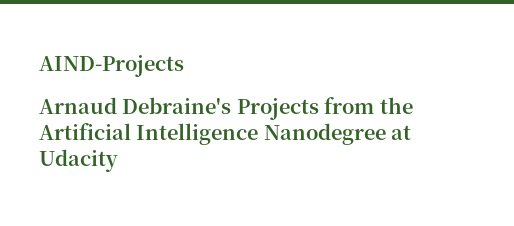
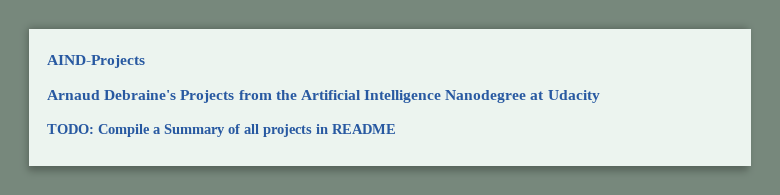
(118, 160) none -> [47,124,396,137] // TODO: Compile a Summary of all projects in README

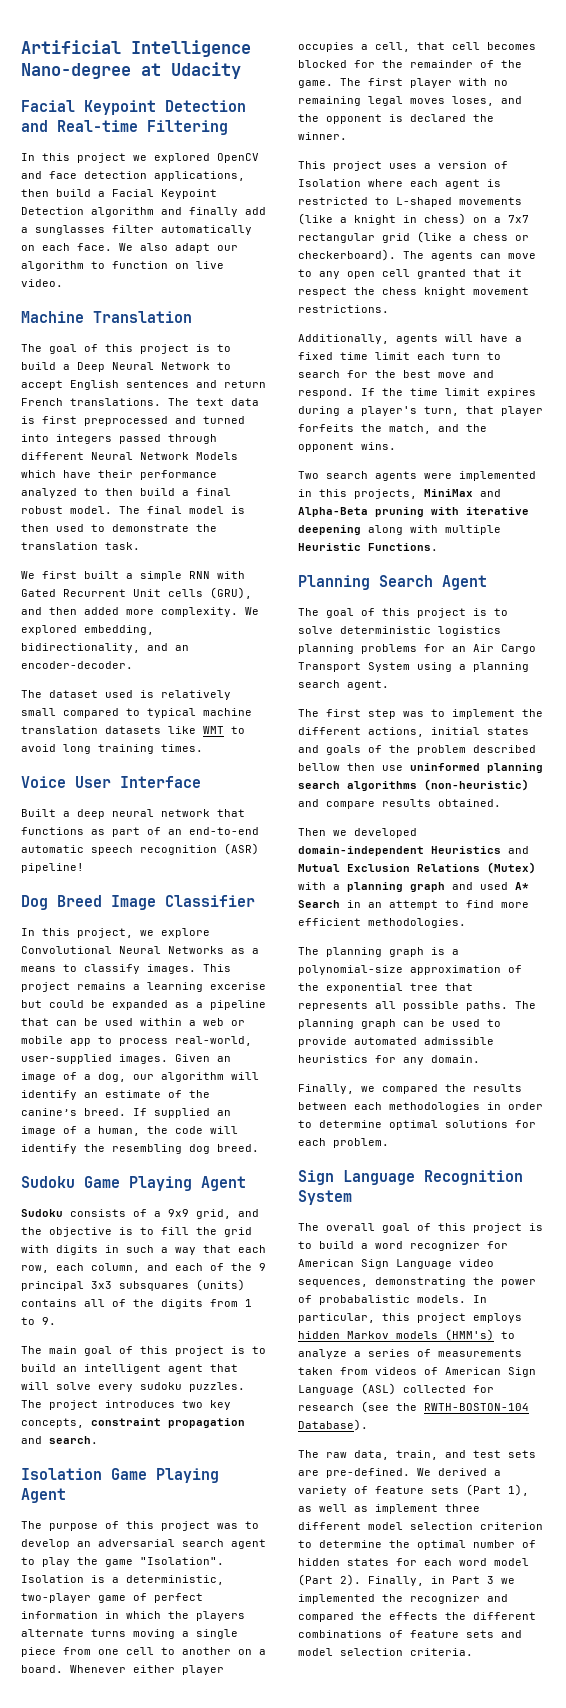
[47,55,145,68] [47,90,297,103] AIND-Projects // Arnaud Debraine's Projects from the -> (21, 47) none
[445,90,527,103] Nanodegree -> [21,63,131,79] Nano-degree
[47,124,396,137] TODO: Compile a Summary of all projects in README -> [21,100,246,115] [21,120,228,135] [21,153,259,163] [21,171,245,181] [21,189,217,199] [21,207,266,217] [21,225,252,235] [21,243,238,253] [21,261,224,271] [21,279,63,287] [21,311,192,323] [21,344,231,354] [21,362,231,372] [21,380,266,390] [21,398,259,406] [21,416,245,426] [21,434,217,444] [21,452,238,460] [21,470,217,480] [21,488,231,498] [21,506,245,514] [21,524,217,532] [21,542,140,550] [21,571,245,581] [21,587,252,599] [21,607,259,617] [21,625,154,635] [21,643,189,653] [21,661,133,669] [21,690,231,700] [21,708,252,718] [21,726,245,734] [21,744,203,754] [21,776,201,788] [21,809,245,819] [21,827,259,837] [21,843,259,855] [21,863,84,873] [21,895,255,910] [21,928,210,938] [21,946,259,954] [21,964,231,974] [21,982,266,992] [21,1000,266,1010] [21,1018,245,1026] [21,1036,252,1046] [21,1054,231,1064] [21,1072,259,1082] [21,1090,210,1100] [21,1108,231,1118] [21,1126,238,1136] [21,1144,259,1154] [21,1176,246,1191] [21,1209,259,1219] [21,1227,252,1237] [21,1245,266,1255] [21,1263,266,1273] [21,1279,245,1291] [21,1299,252,1309] [21,1317,56,1325] [21,1346,266,1356] [21,1364,238,1374] [21,1382,245,1392] [21,1400,231,1410] [21,1418,245,1428] [21,1436,98,1444] [21,1468,219,1483] [21,1488,66,1503] [21,1521,259,1531] [21,1539,266,1549] [21,1557,224,1567] [21,1575,224,1585] [21,1593,203,1603] [21,1611,245,1621] [21,1629,238,1639] [21,1647,266,1657] [21,1665,224,1675] [298,42,536,52] [298,60,522,68] [298,78,508,88] [298,96,522,106] [298,114,494,124] [298,132,347,140] [298,161,508,171] [298,179,501,189] [298,197,522,207] [298,213,529,225] [298,231,529,243] [298,249,536,261] [298,269,522,279] [298,287,529,297] [298,305,389,313] [298,334,522,344] [298,352,501,360] [298,370,494,378] [298,388,536,398] [298,406,543,416] [298,424,487,434] [298,442,396,452] [298,471,536,481] [298,489,501,499] [298,507,529,517] [298,525,501,535] [298,543,438,551] [298,575,487,590] [298,608,508,618] [298,626,501,636] [298,644,536,654] [298,662,529,672] [298,680,389,690] [298,709,543,719] [298,727,529,737] [298,745,536,755] [298,763,543,773] [298,779,529,791] [298,799,501,809] [298,828,417,838] [298,846,529,856] [298,862,536,874] [298,882,529,892] [298,900,529,910] [298,918,466,928] [298,947,459,957] [298,965,522,975] [298,983,473,993] [298,1001,536,1011] [298,1019,501,1029] [298,1037,494,1047] [298,1055,480,1065] [298,1084,522,1094] [298,1102,543,1112] [298,1120,536,1130] [298,1138,389,1148] [298,1170,523,1185] [298,1190,352,1205] [298,1223,543,1233] [298,1241,508,1251] [298,1259,494,1269] [298,1277,536,1287] [298,1295,487,1305] [298,1313,522,1323] [298,1329,515,1341] [298,1349,522,1359] [298,1367,536,1377] [298,1383,494,1395] [298,1401,529,1413] [298,1419,368,1431] [298,1450,536,1460] [298,1468,501,1478] [298,1484,529,1496] [298,1504,480,1514] [298,1522,543,1530] [298,1540,536,1550] [298,1558,529,1566] [298,1574,515,1586] [298,1594,508,1604] [298,1612,536,1622] [298,1630,522,1638] [298,1648,473,1656] Facial Keypoint Detection and Real-time Filtering // In this project we explored OpenCV and face detection applications, then build a Facial Keypoint Detection algorithm and finally add a sunglasses filter automatically on each face. We also adapt our algorithm to function on live video. // Machine Translation // The goal of this project is to build a Deep Neural Network to accept English sentences and return French translations. The text data is first preprocessed and turned into integers passed through different Neural Network Models which have their performance analyzed to then build a final robust model. The final model is then used to demonstrate the translation task. // We first built a simple RNN with Gated Recurrent Unit cells (GRU), and then added more complexity. We explored embedding, bidirectionality, and an encoder-decoder. // The dataset used is relatively small compared to typical machine translation datasets like WMT to avoid long training times. // Voice User Interface // Built a deep neural network that functions as part of an end-to-end automatic speech recognition (ASR) pipeline! // Dog Breed Image Classifier // In this project, we explore Convolutional Neural Networks as a means to classify images. This project remains a learning excerise but could be expanded as a pipeline that can be used within a web or mobile app to process real-world, user-supplied images. Given an image of a dog, our algorithm will identify an estimate of the canine’s breed. If supplied an image of a human, the code will identify the resembling dog breed. // Sudoku Game Playing Agent // Sudoku consists of a 9x9 grid, and the objective is to fill the grid with digits in such a way that each row, each column, and each of the 9 principal 3x3 subsquares (units) contains all of the digits from 1 to 9. // The main goal of this project is to build an intelligent agent that will solve every sudoku puzzles. The project introduces two key concepts, constraint propagation and search. // Isolation Game Playing Agent // The purpose of this project was to develop an adversarial search agent to play the game "Isolation". Isolation is a deterministic, two-player game of perfect information in which the players alternate turns moving a single piece from one cell to another on a board. Whenever either player occupies a cell, that cell becomes blocked for the remainder of the game. The first player with no remaining legal moves loses, and the opponent is declared the winner. // This project uses a version of Isolation where each agent is restricted to L-shaped movements (like a knight in chess) on a 7x7 rectangular grid (like a chess or checkerboard). The agents can move to any open cell granted that it respect the chess knight movement restrictions. // Additionally, agents will have a fixed time limit each turn to search for the best move and respond. If the time limit expires during a player's turn, that player forfeits the match, and the opponent wins. // Two search agents were implemented in this projects, MiniMax and Alpha-Beta pruning with iterative deepening along with multiple Heuristic Functions. // Planning Search Agent // The goal of this project is to solve deterministic logistics planning problems for an Air Cargo Transport System using a planning search agent. // The first step was to implement the different actions, initial states and goals of the problem described bellow then use uninformed planning search algorithms (non-heuristic) and compare results obtained. // Then we developed domain-independent Heuristics and Mutual Exclusion Relations (Mutex) with a planning graph and used A* Search in an attempt to find more efficient methodologies. // The planning graph is a polynomial-size approximation of the exponential tree that represents all possible paths. The planning graph can be used to provide automated admissible heuristics for any domain. // Finally, we compared the results between each methodologies in order to determine optimal solutions for each problem. // Sign Language Recognition System // The overall goal of this project is to build a word recognizer for American Sign Language video sequences, demonstrating the power of probabalistic models. In particular, this project employs hidden Markov models (HMM's) to analyze a series of measurements taken from videos of American Sign Language (ASL) collected for research (see the RWTH-BOSTON-104 Database). // The raw data, train, and test sets are pre-defined. We derived a variety of feature sets (Part 1), as well as implement three different model selection criterion to determine the optimal number of hidden states for each word model (Part 2). Finally, in Part 3 we implemented the recognizer and compared the effects the different combinations of feature sets and model selection criteria.

